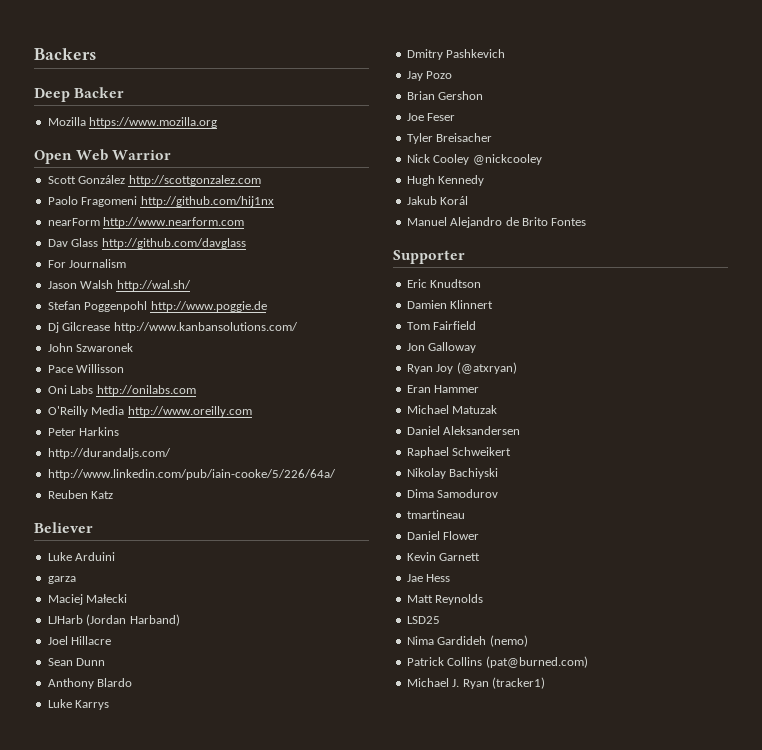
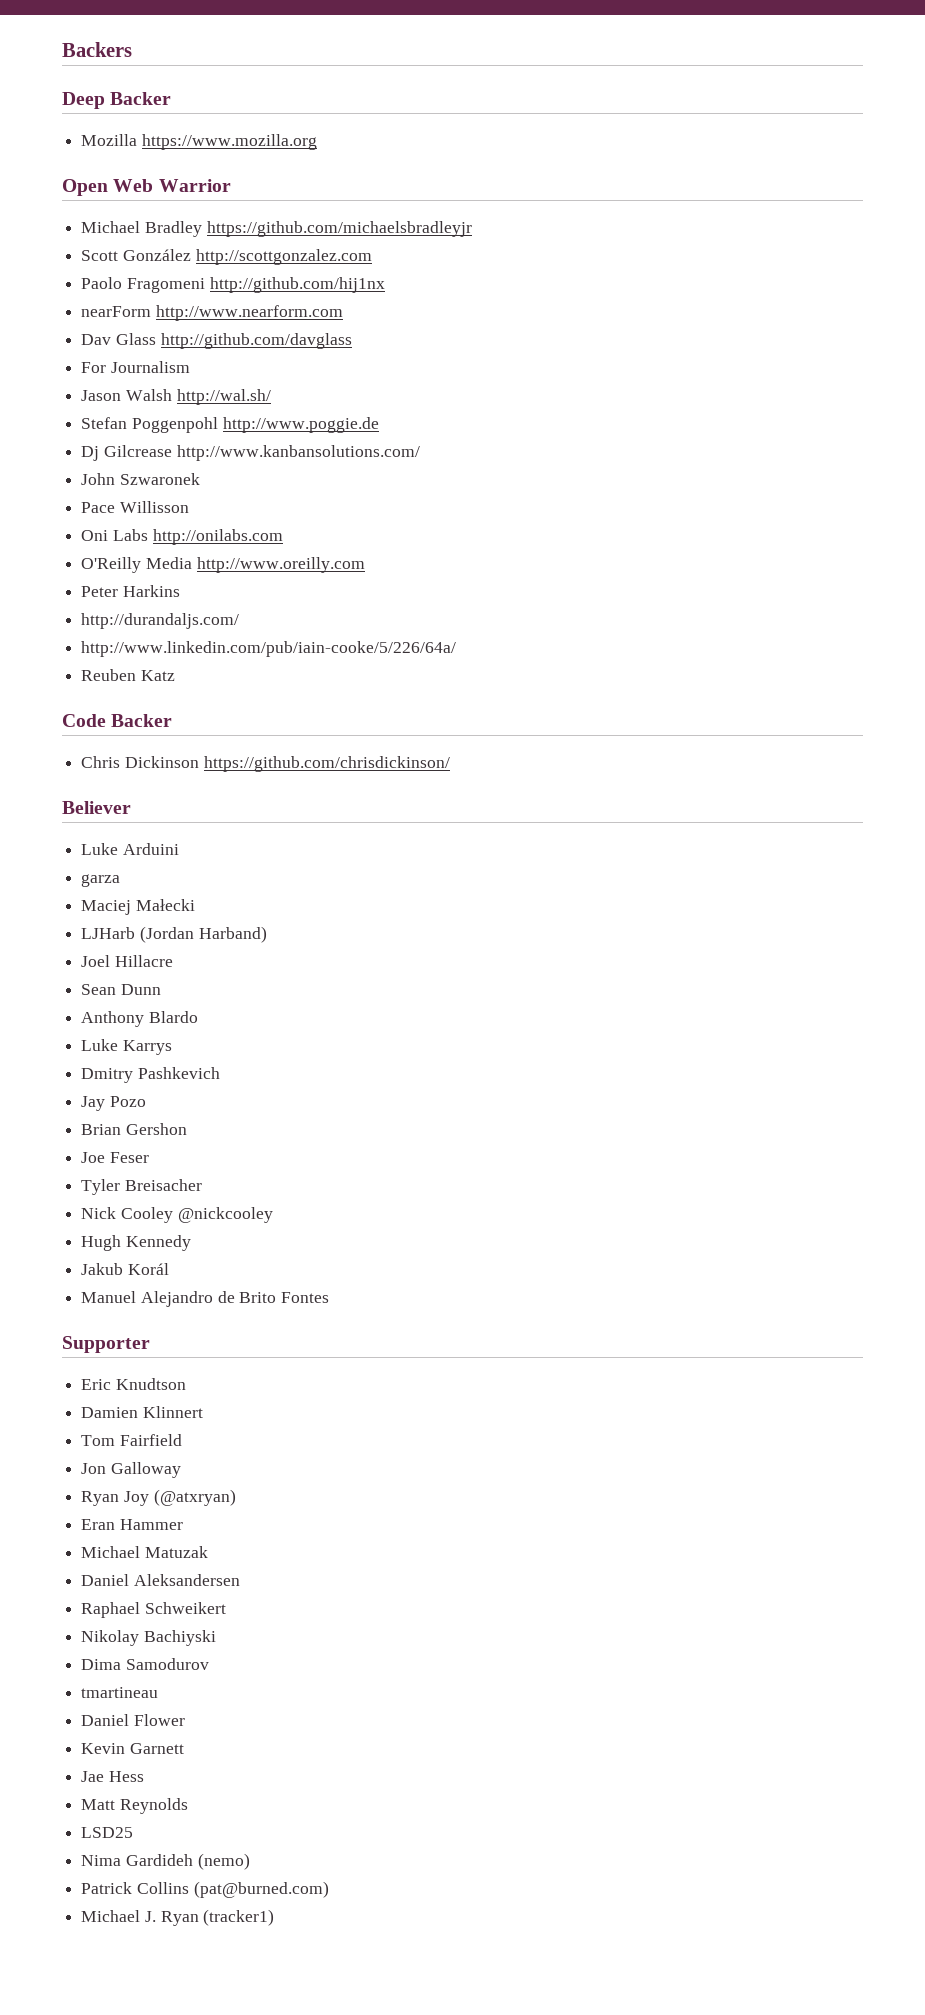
(172, 155) none -> [81,221,472,237] // Michael Bradley https://github.com/michaelsbradleyjr
(114, 495) none -> [62,714,173,727] [81,756,450,772] // Code Backer // Chris Dickinson https://github.com/chrisdickinson/

